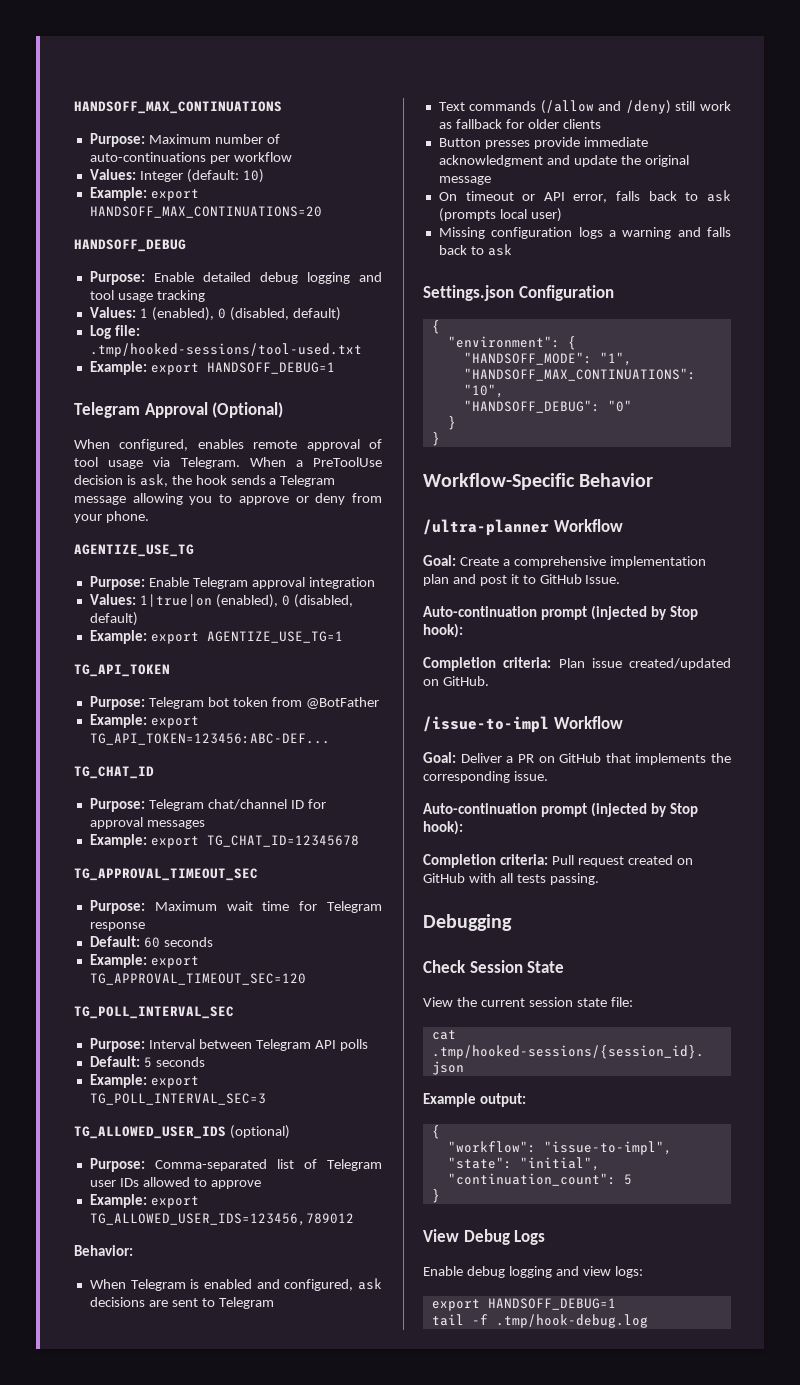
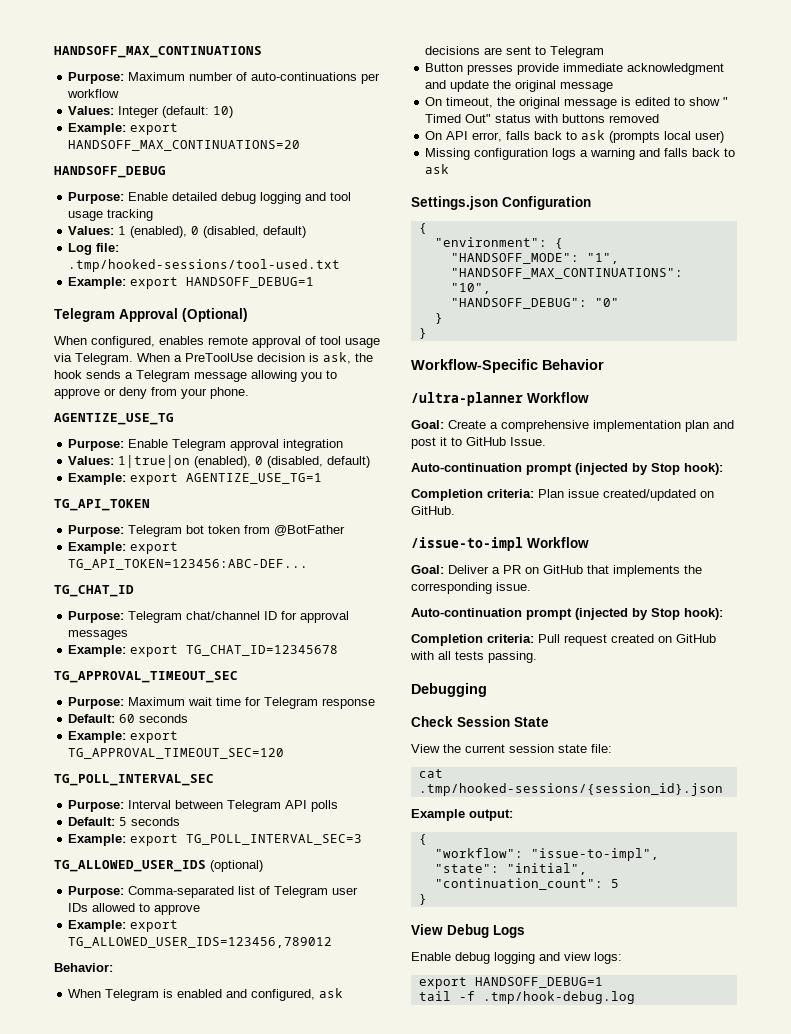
[438,100,731,114] [438,119,601,129] // Text commands (/allow and /deny) still work as fallback for older clients -> (605, 52) none
[465,191,536,201] timeout or -> [446,97,729,109] [425,114,660,123] [425,131,443,140] timeout, the original message is edited to show " Timed Out" status with buttons removed // On

